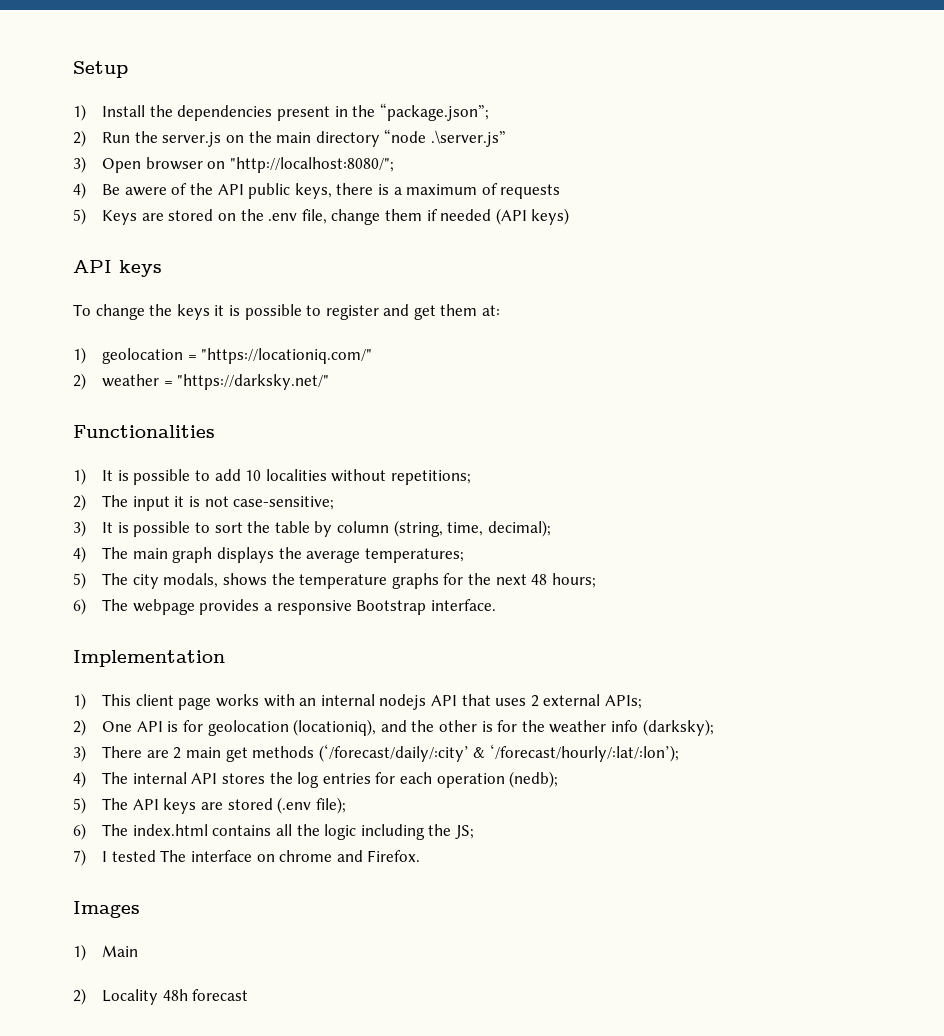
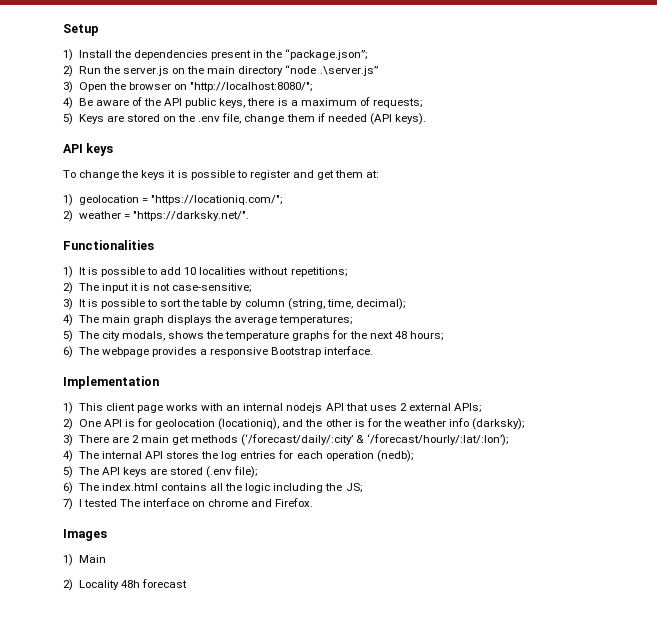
(142, 165) none -> [108,82,126,90] the
[124,187,167,196] awere -> [95,99,129,106] aware
[500,184,561,199] requests -> [373,98,424,108] requests;
[531,208,570,225] keys) -> [395,113,427,125] keys).
[201,348,373,364] "https://locationiq.com/" -> [150,195,283,205] "https://locationiq.com/";
[177,374,330,390] "https://darksky.net/" -> [132,211,249,221] "https://darksky.net/".

